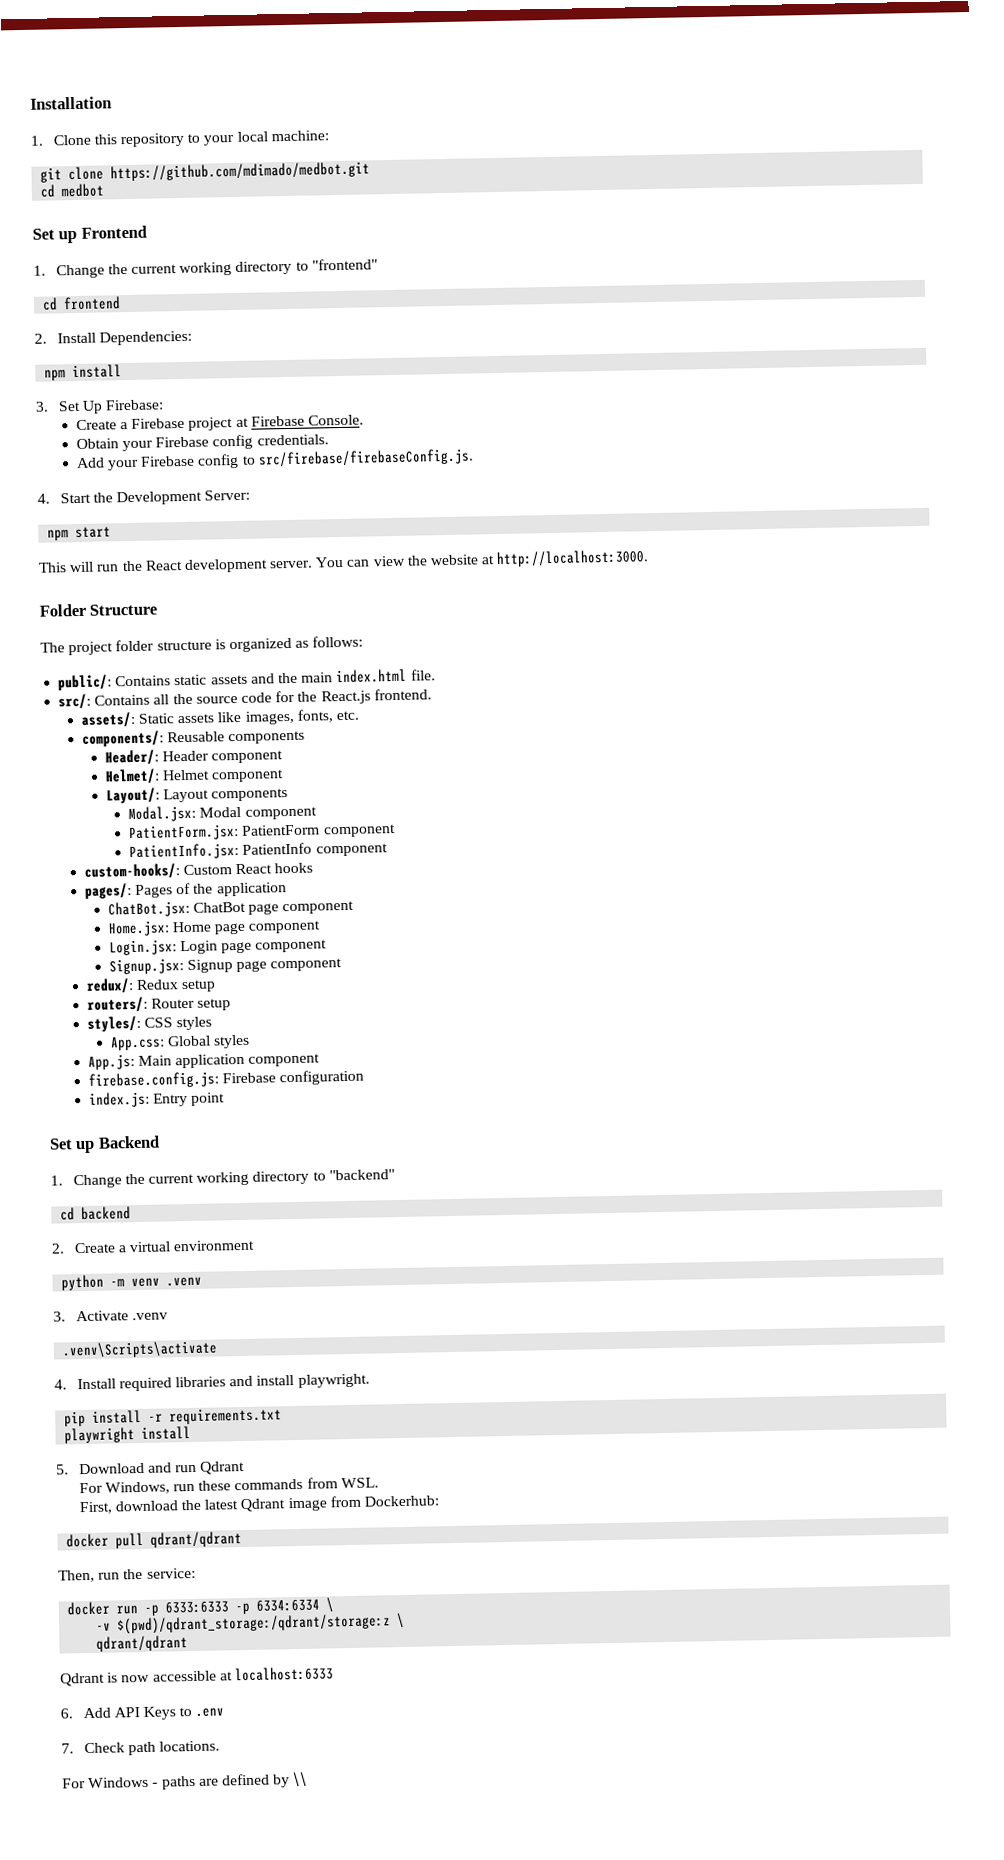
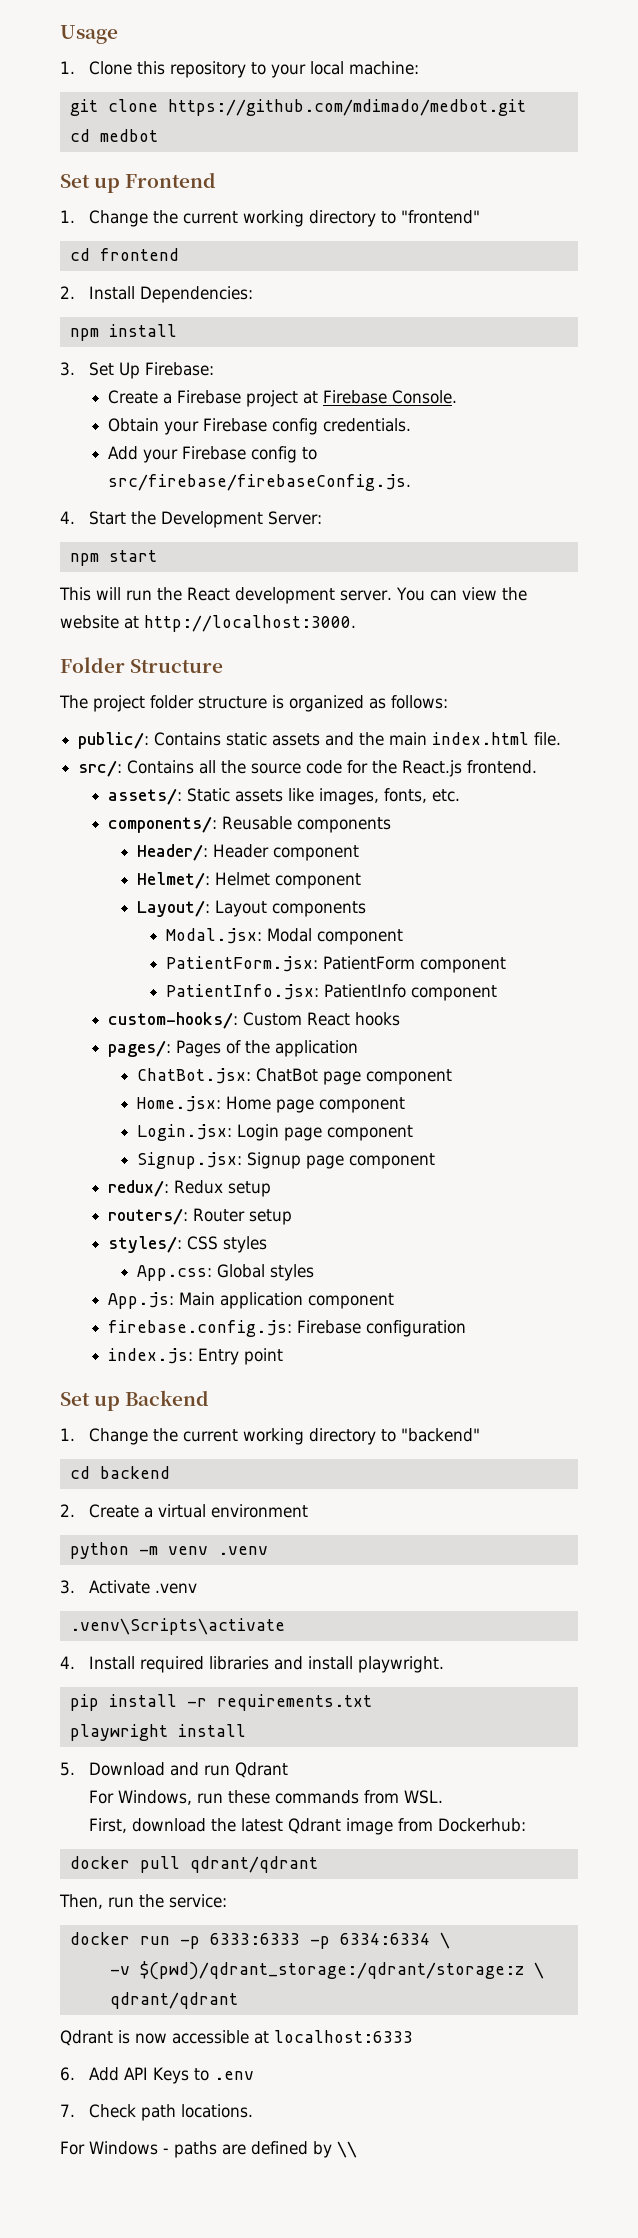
[30,96,112,110] Installation -> [60,25,118,44] Usage

